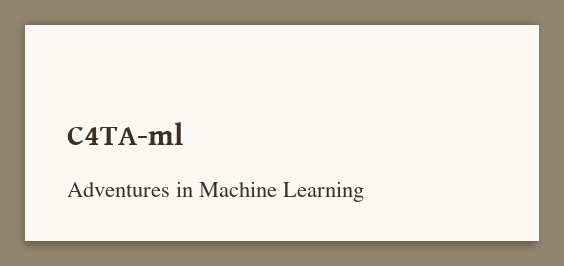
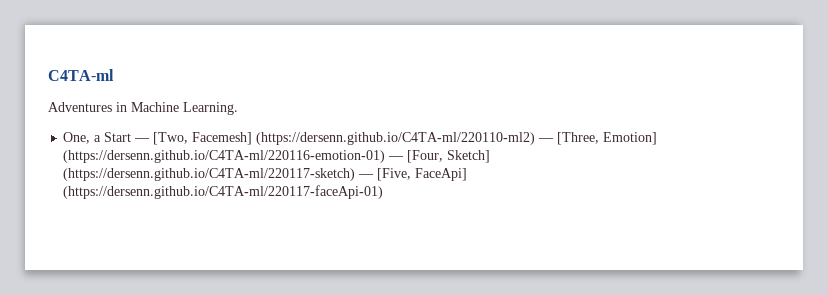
[283,181,365,202] Learning -> [183,102,238,115] [63,132,658,145] [63,150,491,163] [63,168,468,181] [63,185,384,199] Learning. // One, a Start — [Two, Facemesh] (https://dersenn.github.io/C4TA-ml/220110-ml2) — [Three, Emotion] (https://dersenn.github.io/C4TA-ml/220116-emotion-01) — [Four, Sketch] (https://dersenn.github.io/C4TA-ml/220117-sketch) — [Five, FaceApi] (https://dersenn.github.io/C4TA-ml/220117-faceApi-01)

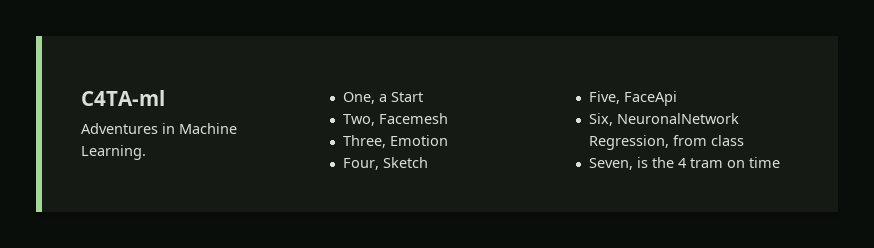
[134,132,658,145] [63,150,491,163] [63,168,468,181] [63,185,384,199] — [Two, Facemesh] (https://dersenn.github.io/C4TA-ml/220110-ml2) — [Three, Emotion] (https://dersenn.github.io/C4TA-ml/220116-emotion-01) — [Four, Sketch] (https://dersenn.github.io/C4TA-ml/220117-sketch) — [Five, FaceApi] (https://dersenn.github.io/C4TA-ml/220117-faceApi-01) -> [342,113,448,126] [342,135,448,148] [342,157,428,170] [588,91,677,106] [588,113,739,126] [588,135,744,150] [588,157,780,170] // Two, Facemesh // Three, Emotion // Four, Sketch // Five, FaceApi // Six, NeuronalNetwork Regression, from class // Seven, is the 4 tram on time

